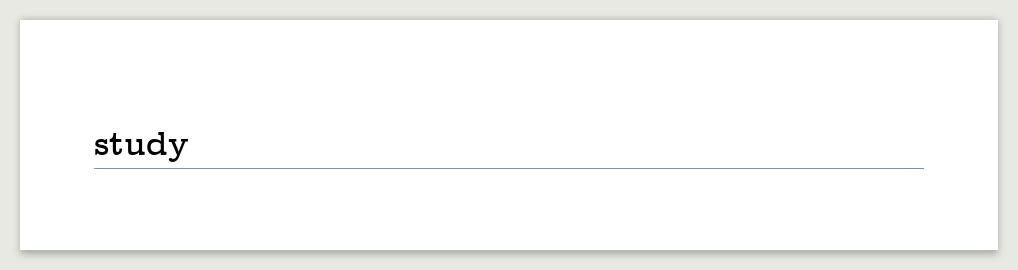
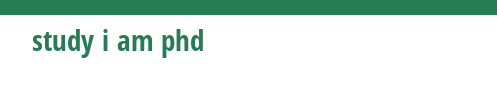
(189, 147) none -> [101,29,205,58] i am phd

